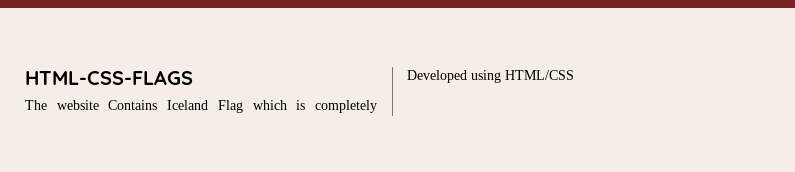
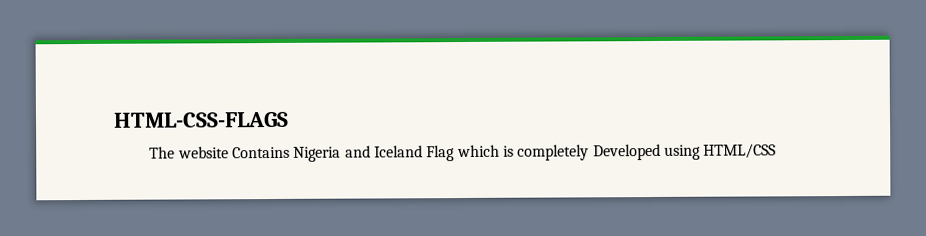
(158, 105) none -> [293,145,371,162] Nigeria and

